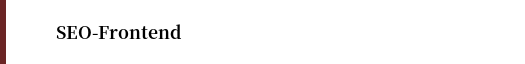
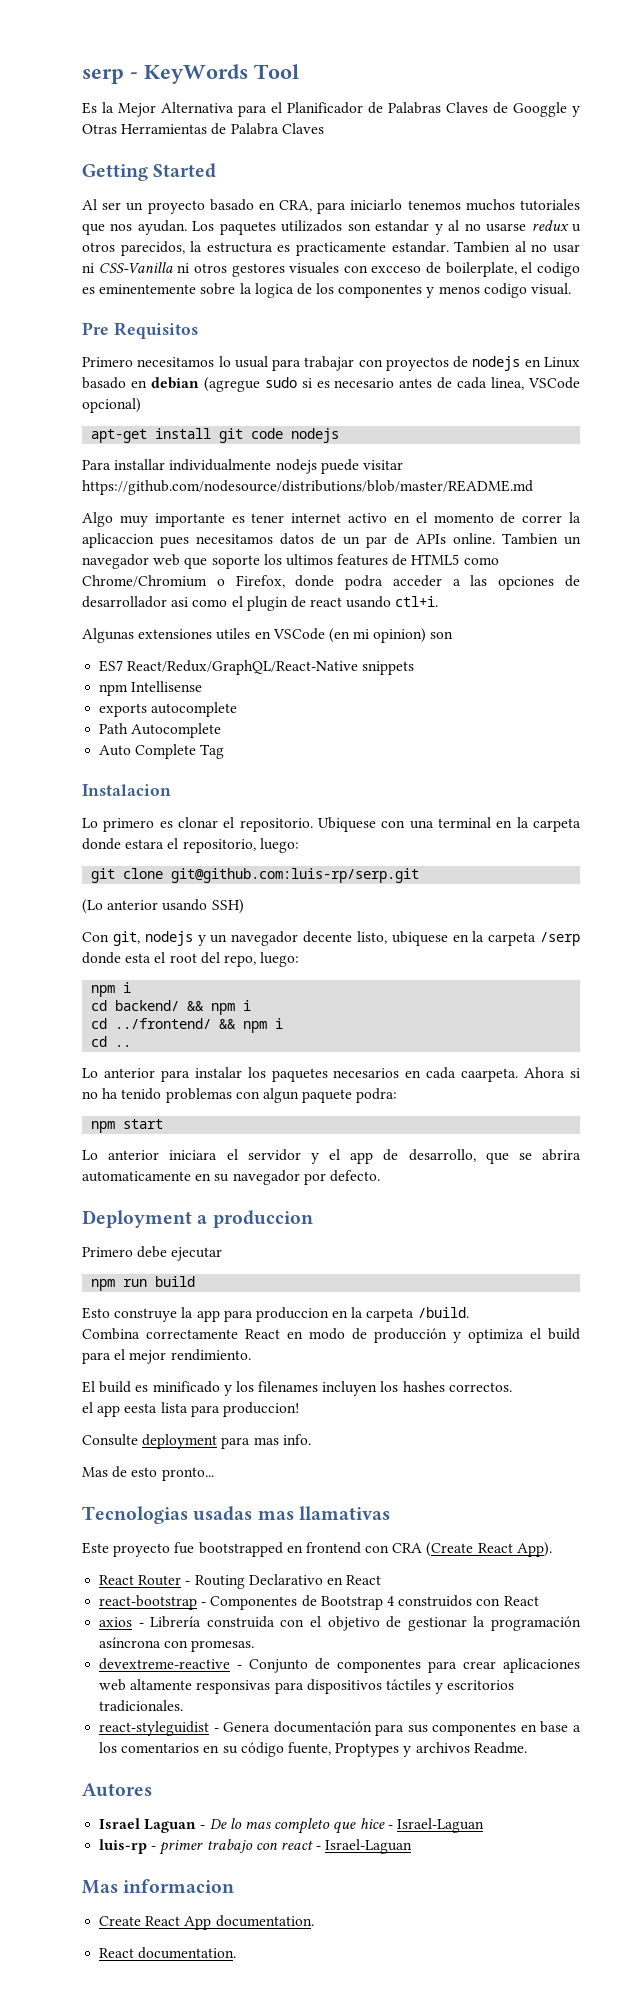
[56,24,182,39] SEO-Frontend -> [82,64,299,84] [82,102,580,117] [82,123,324,135] [82,163,217,181] [82,199,580,214] [82,220,581,235] [82,241,581,256] [82,262,580,277] [82,283,572,298] [82,322,198,339] [82,356,580,371] [82,377,580,392] [82,398,141,413] [91,428,340,443] [82,459,403,474] [82,480,533,495] [82,512,581,527] [82,533,581,548] [82,554,499,569] [82,575,580,590] [82,596,439,611] [82,628,454,643] [99,660,415,675] [99,681,203,696] [99,702,238,717] [99,723,222,738] [99,744,225,759] [82,784,171,796] [82,817,581,832] [82,838,299,853] [91,868,420,883] [82,899,244,914] [82,931,580,946] [82,952,300,967] [91,982,132,997] [91,1000,252,1015] [91,1018,284,1033] [91,1036,132,1047] [82,1067,581,1082] [82,1088,398,1103] [91,1119,164,1133] [82,1149,581,1164] [82,1170,380,1185] [82,1210,313,1228] [82,1246,223,1261] [91,1276,196,1291] [82,1307,469,1322] [82,1328,580,1343] [82,1349,251,1364] [82,1381,512,1396] [82,1402,299,1417] [82,1434,311,1449] [82,1466,214,1481] [82,1506,390,1524] [82,1542,552,1557] [99,1574,382,1589] [99,1595,539,1610] [99,1616,581,1631] [99,1637,255,1652] [99,1658,580,1673] [99,1679,515,1694] [99,1700,184,1712] [99,1721,581,1736] [99,1742,527,1757] [82,1783,152,1797] [99,1818,484,1834] [99,1839,413,1855] [82,1879,235,1894] [99,1915,314,1930] [99,1947,237,1959] serp - KeyWords Tool // Es la Mejor Alternativa para el Planificador de Palabras Claves de Googgle y Otras Herramientas de Palabra Claves // Getting Started // Al ser un proyecto basado en CRA, para iniciarlo tenemos muchos tutoriales que nos ayudan. Los paquetes utilizados son estandar y al no usarse redux u otros parecidos, la estructura es practicamente estandar. Tambien al no usar ni CSS-Vanilla ni otros gestores visuales con excceso de boilerplate, el codigo es eminentemente sobre la logica de los componentes y menos codigo visual. // Pre Requisitos // Primero necesitamos lo usual para trabajar con proyectos de nodejs en Linux basado en debian (agregue sudo si es necesario antes de cada linea, VSCode opcional) // apt-get install git code nodejs // Para installar individualmente nodejs puede visitar https://github.com/nodesource/distributions/blob/master/README.md // Algo muy importante es tener internet activo en el momento de correr la aplicaccion pues necesitamos datos de un par de APIs online. Tambien un navegador web que soporte los ultimos features de HTML5 como Chrome/Chromium o Firefox, donde podra acceder a las opciones de desarrollador asi como el plugin de react usando ctl+i. // Algunas extensiones utiles en VSCode (en mi opinion) son // ES7 React/Redux/GraphQL/React-Native snippets // npm Intellisense // exports autocomplete // Path Autocomplete // Auto Complete Tag // Instalacion // Lo primero es clonar el repositorio. Ubiquese con una terminal en la carpeta donde estara el repositorio, luego: // git clone git@github.com:luis-rp/serp.git // (Lo anterior usando SSH) // Con git, nodejs y un navegador decente listo, ubiquese en la carpeta /serp donde esta el root del repo, luego: // npm i // cd backend/ && npm i // cd ../frontend/ && npm i // cd .. // Lo anterior para instalar los paquetes necesarios en cada caarpeta. Ahora si no ha tenido problemas con algun paquete podra: // npm start // Lo anterior iniciara el servidor y el app de desarrollo, que se abrira automaticamente en su navegador por defecto. // Deployment a produccion // Primero debe ejecutar // npm run build // Esto construye la app para produccion en la carpeta /build. // Combina correctamente React en modo de producción y optimiza el build para el mejor rendimiento. // El build es minificado y los filenames incluyen los hashes correctos. // el app eesta lista para produccion! // Consulte deployment para mas info. // Mas de esto pronto... // Tecnologias usadas mas llamativas // Este proyecto fue bootstrapped en frontend con CRA (Create React App). // React Router - Routing Declarativo en React // react-bootstrap - Componentes de Bootstrap 4 construidos con React // axios - Librería construida con el objetivo de gestionar la programación asíncrona con promesas. // devextreme-reactive - Conjunto de componentes para crear aplicaciones web altamente responsivas para dispositivos táctiles y escritorios tradicionales. // react-styleguidist - Genera documentación para sus componentes en base a los comentarios en su código fuente, Proptypes y archivos Readme. // Autores // Israel Laguan - De lo mas completo que hice - Israel-Laguan // luis-rp - primer trabajo con react - Israel-Laguan // Mas informacion // Create React App documentation. // React documentation.

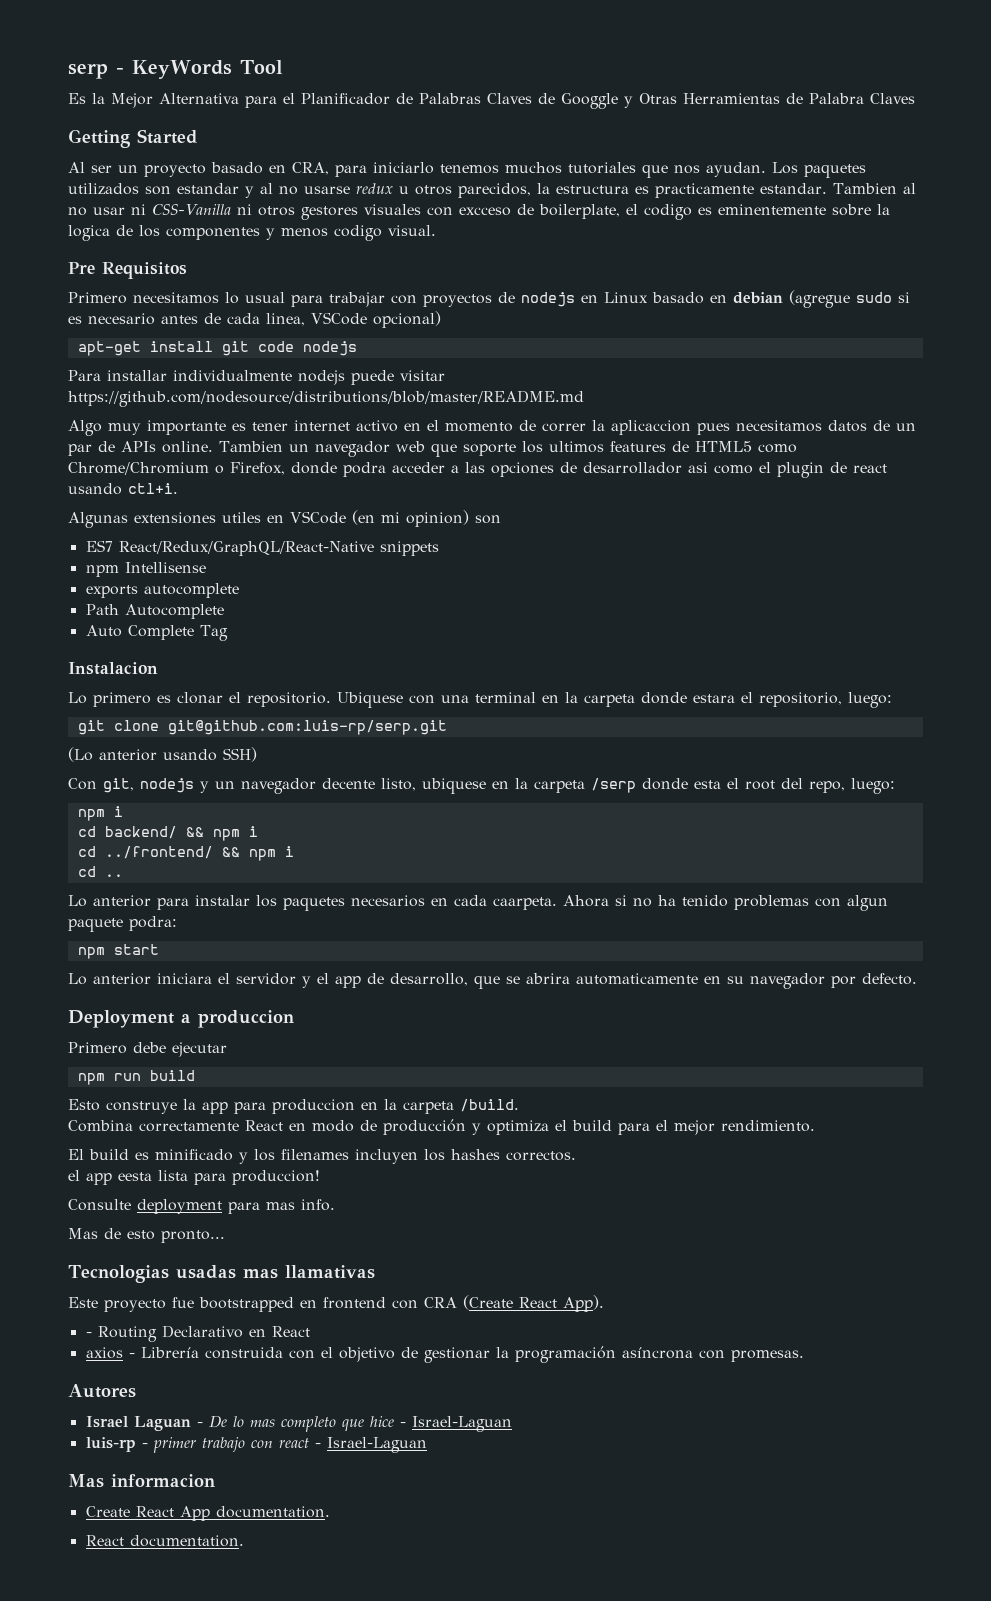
[99,1575,182,1586] React Router -> (604, 1303) none
[99,1595,539,1610] // react-bootstrap - Componentes de Bootstrap 4 construidos con React -> (310, 1331) none
[99,1658,580,1673] [99,1679,515,1694] [99,1700,184,1712] [99,1721,581,1736] [99,1742,527,1757] // devextreme-reactive - Conjunto de componentes para crear aplicaciones web altamente responsivas para dispositivos táctiles y escritorios tradicionales. // react-styleguidist - Genera documentación para sus componentes en base a los comentarios en su código fuente, Proptypes y archivos Readme. -> (804, 1356) none

